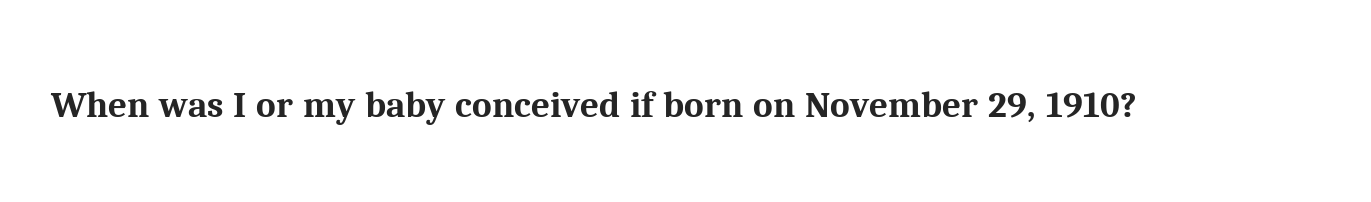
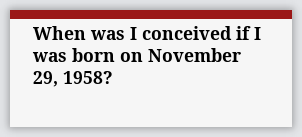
[255,91,657,125] or my baby conceived if -> [142,26,261,40] [32,52,67,62] conceived if I was
[1045,92,1137,118] 1910? -> [63,71,113,84] 1958?

